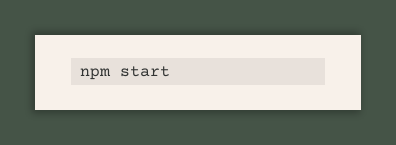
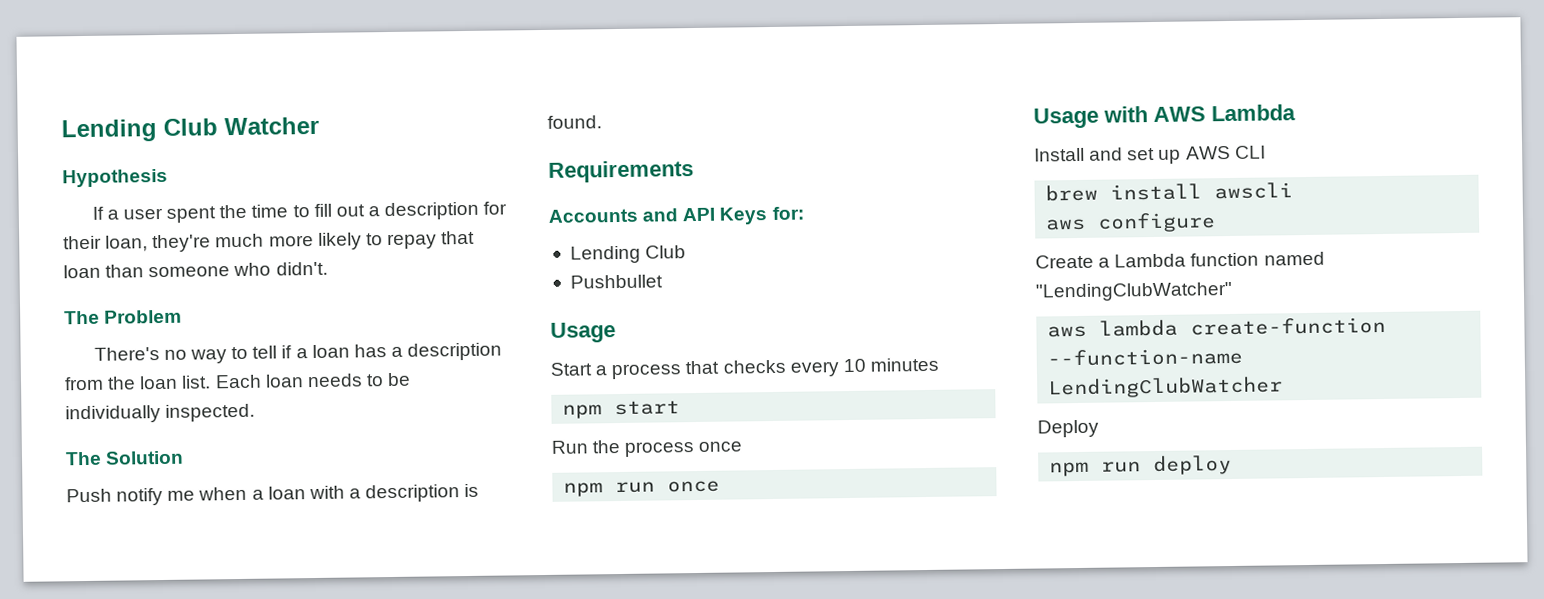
[79,66,170,80] npm start -> [61,116,319,143] [62,168,168,188] [91,201,508,223] [63,230,476,253] [63,261,328,279] [64,309,183,325] [93,342,503,364] [64,372,412,391] [65,403,256,424] [65,450,185,466] [66,483,480,506] [547,115,602,129] [548,160,694,183] [548,206,804,225] [569,245,687,264] [569,274,663,289] [550,322,616,343] [550,357,939,380] [562,400,681,419] [551,439,743,457] [563,480,721,497] [1033,104,1296,129] [1034,145,1266,164] [1045,182,1294,202] [1045,212,1217,233] [1035,251,1325,269] [1035,281,1233,302] [1047,316,1387,338] [1047,347,1244,367] [1048,376,1284,399] [1037,419,1099,438] [1049,454,1233,477] Lending Club Watcher // Hypothesis // If a user spent the time to fill out a description for their loan, they're much more likely to repay that loan than someone who didn't. // The Problem // There's no way to tell if a loan has a description from the loan list. Each loan needs to be individually inspected. // The Solution // Push notify me when a loan with a description is found. // Requirements // Accounts and API Keys for: // Lending Club // Pushbullet // Usage // Start a process that checks every 10 minutes // npm start // Run the process once // npm run once // Usage with AWS Lambda // Install and set up AWS CLI // brew install awscli // aws configure // Create a Lambda function named "LendingClubWatcher" // aws lambda create-function --function-name LendingClubWatcher // Deploy // npm run deploy

